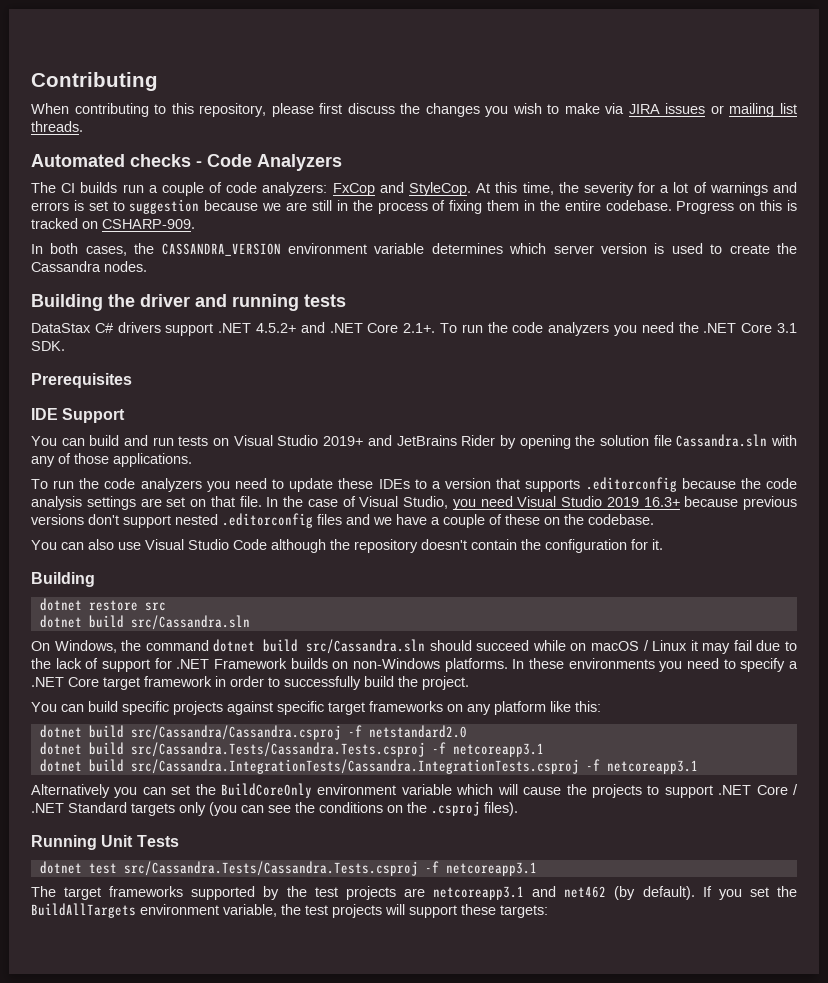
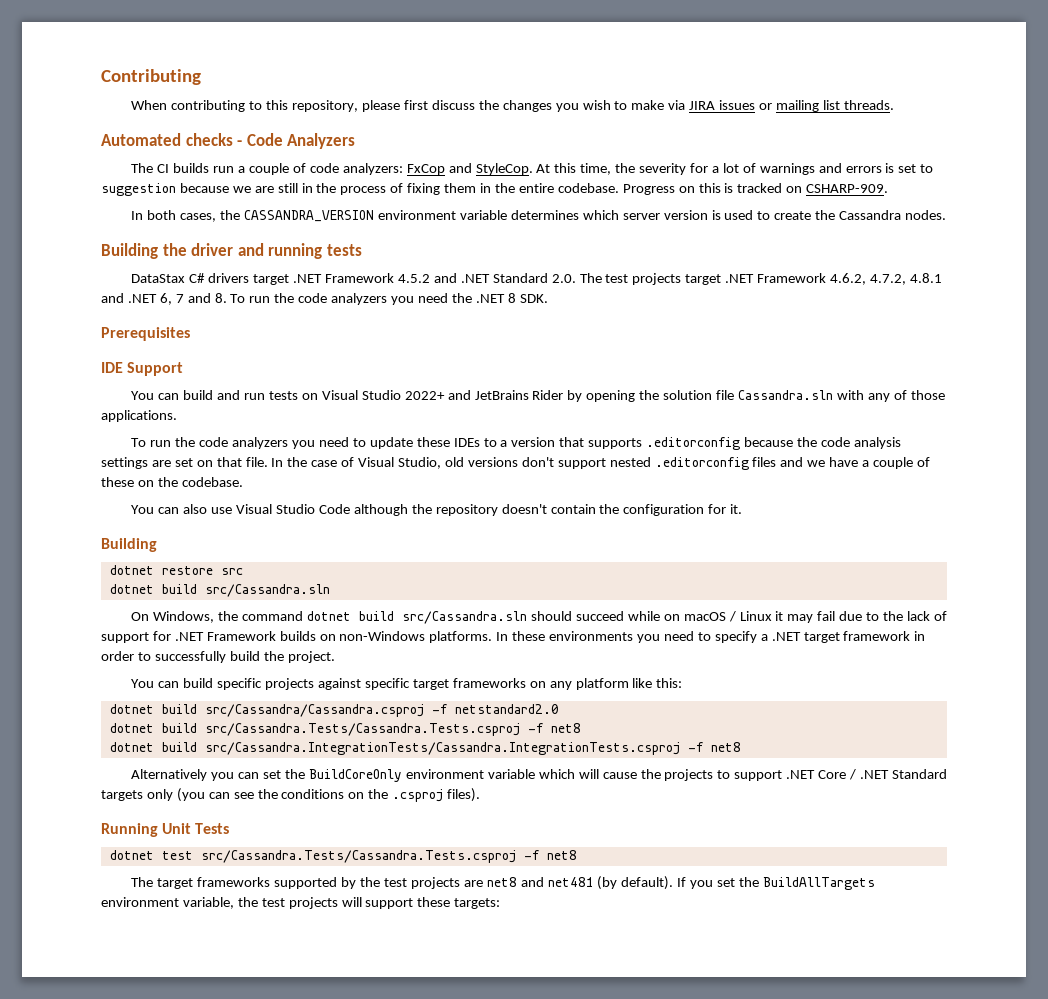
[165,322,436,336] support .NET 4.5.2+ and .NET Core 2.1+. -> [253,273,942,285] [101,293,227,305] target .NET Framework 4.5.2 and .NET Standard 2.0. The test projects target .NET Framework 4.6.2, 4.7.2, 4.8.1 and .NET 6, 7 and 8.
[741,323,797,333] Core 3.1 -> [507,293,516,303] 8
[323,436,364,446] 2019+ -> [404,391,445,400] 2022+
[452,496,797,510] you need Visual Studio 2019 16.3+ because previous -> [444,457,464,467] old
[68,677,99,687] Core -> (801, 636) none
[452,743,544,757] netcoreapp3.1 -> [550,723,581,733] net8
[606,760,698,774] netcoreapp3.1 -> [710,742,741,752] net8
[445,862,537,876] netcoreapp3.1 -> [546,850,577,860] net8
[433,886,607,900] netcoreapp3.1 and net462 -> [486,877,594,887] net8 and net481

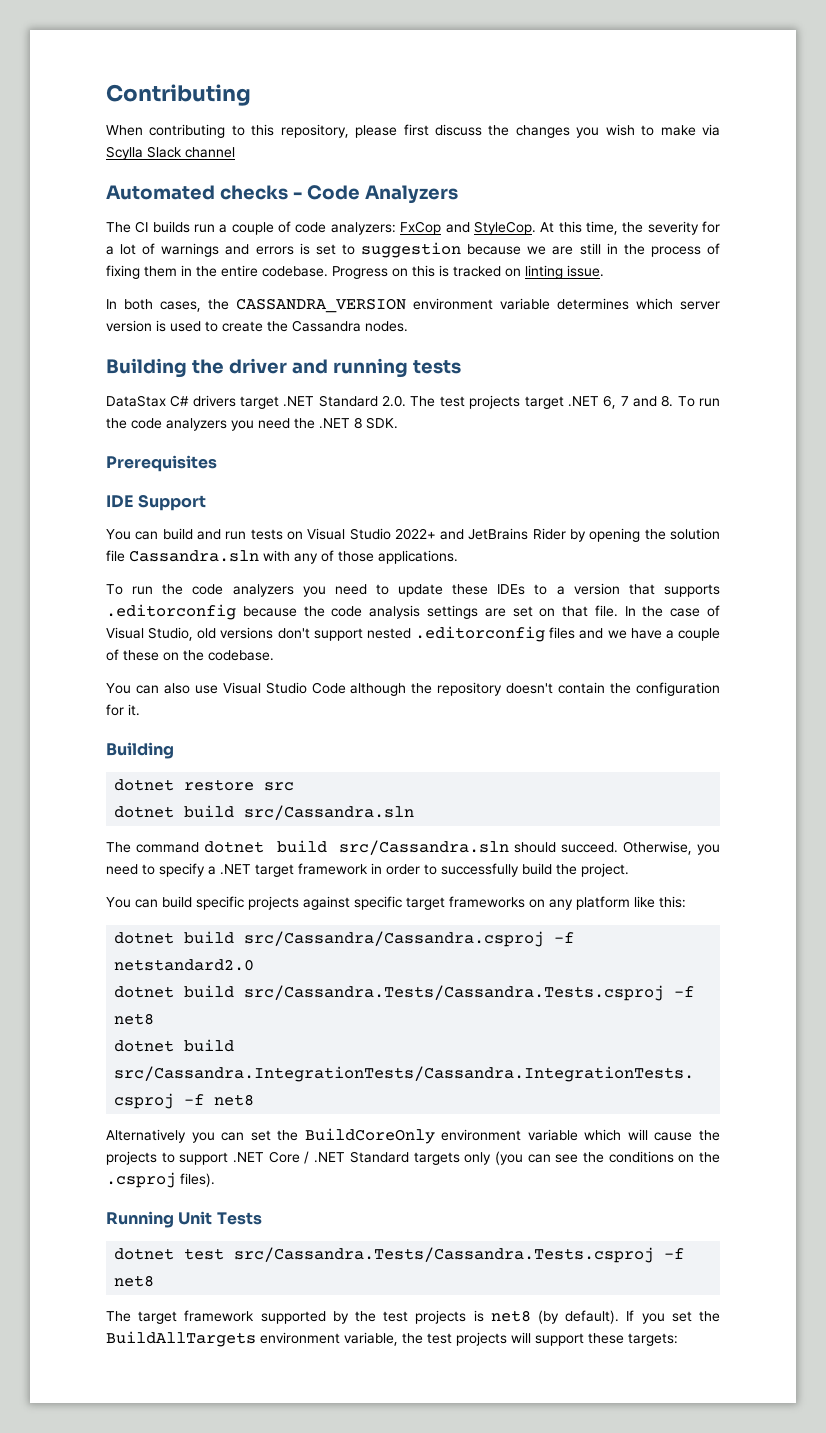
[689,100,894,112] JIRA issues or mailing list threads. -> [106,146,235,160] Scylla Slack channel
[806,184,889,193] CSHARP-909. -> [525,265,604,279] linting issue.
[325,273,490,283] Framework 4.5.2 and .NET -> (315, 401) none
[757,273,942,285] [101,293,157,303] Framework 4.6.2, 4.7.2, 4.8.1 and .NET -> (599, 401) none
[131,611,239,623] On Windows, the -> [106,842,131,853] The
[575,611,947,623] [101,631,634,643] succeed while on macOS / Linux it may fail due to the lack of support for .NET Framework builds on non-Windows platforms. In these environments -> [561,841,692,855] succeed. Otherwise,
[197,877,271,887] frameworks -> [184,1310,255,1322] framework
[463,877,594,887] are net8 and net481 -> [473,1310,531,1322] is net8

